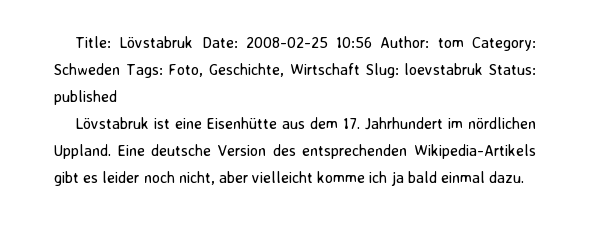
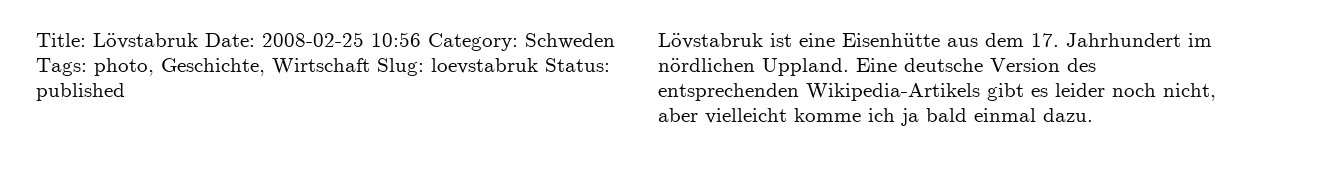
[380,36,464,48] Author: tom -> (421, 39) none
[168,64,204,77] Foto, -> [94,58,154,76] photo,

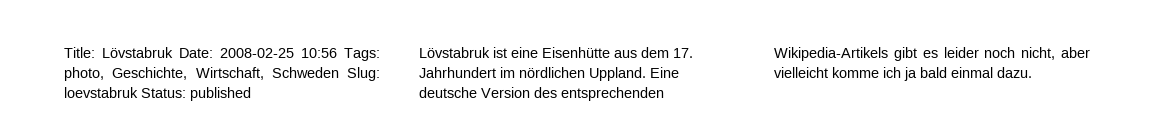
[428,33,615,51] Category: Schweden -> (337, 53) none
[272,58,370,74] Wirtschaft -> [195,67,339,80] Wirtschaft, Schweden

